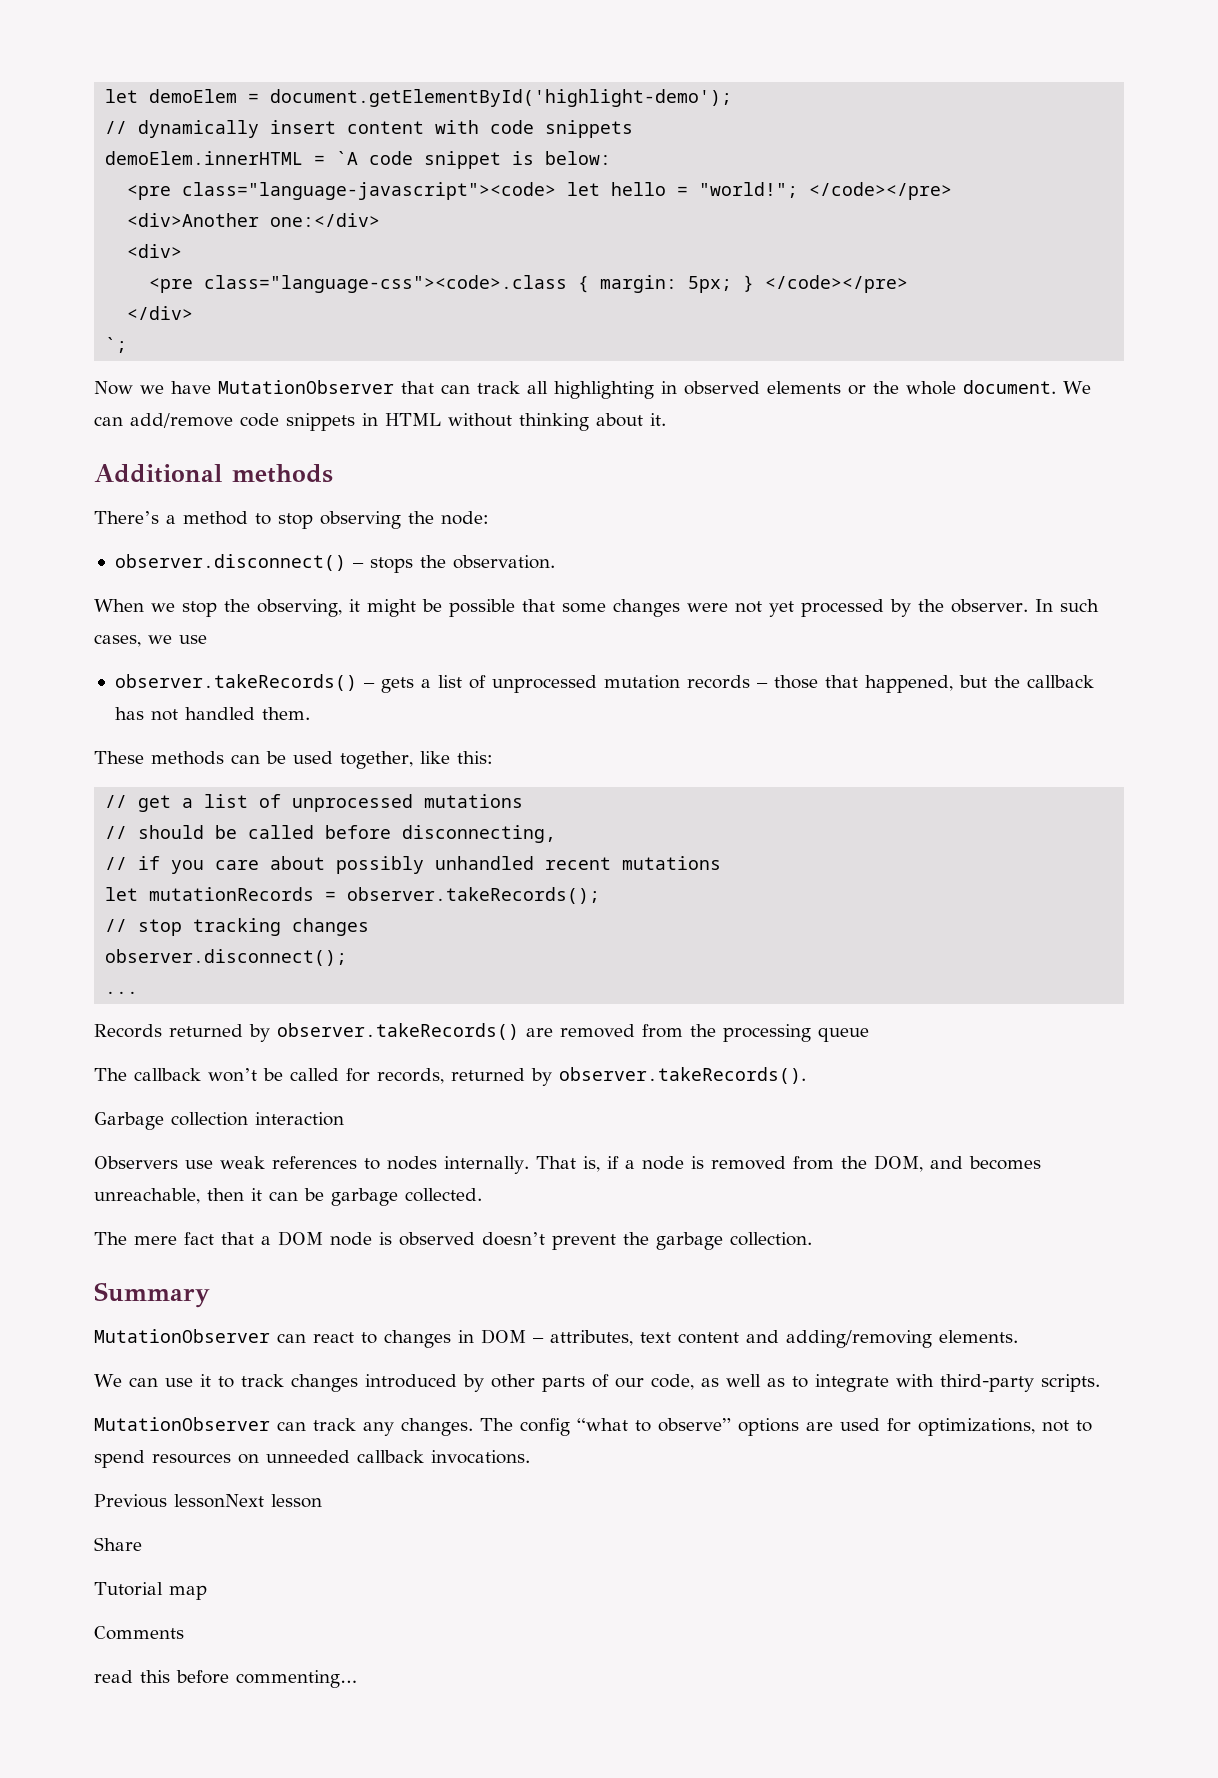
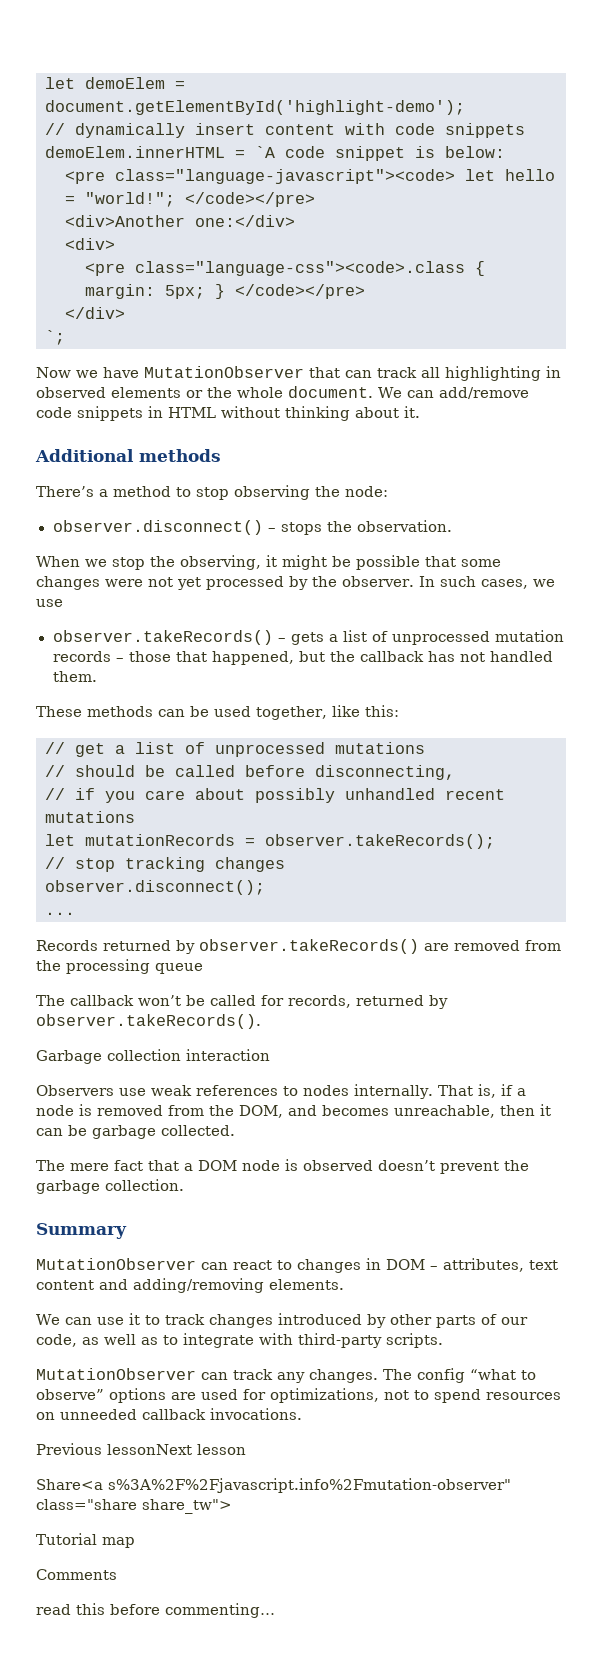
[94,1537,142,1551] Share -> [36,1478,511,1493] [36,1499,232,1514] Share<a s%3A%2F%2Fjavascript.info%2Fmutation-observer" class="share share_tw">

